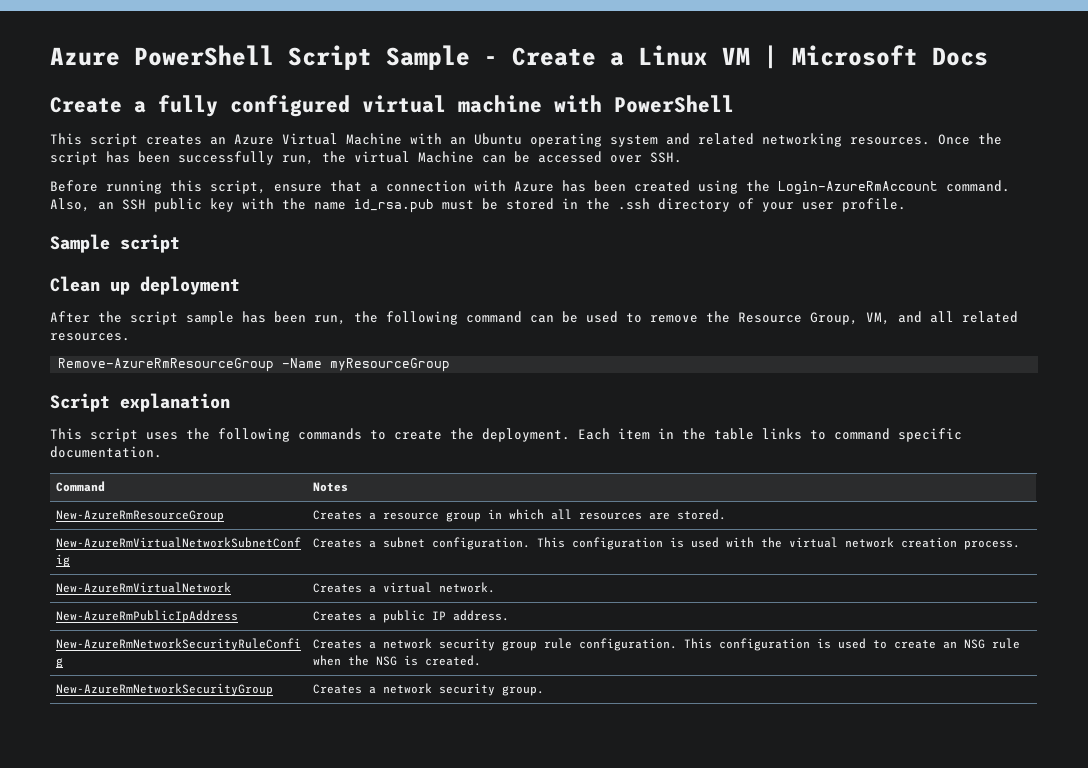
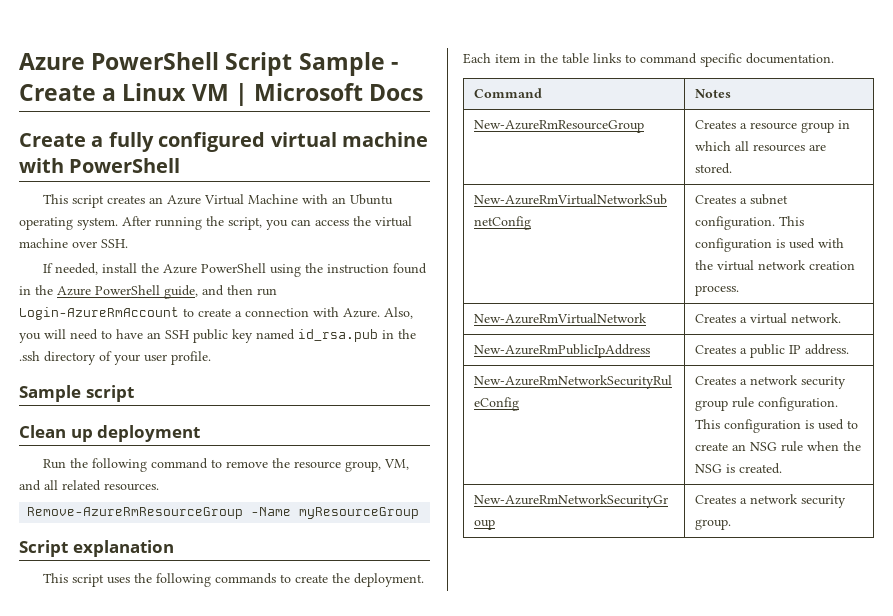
[610,133,1002,147] [50,151,682,165] [50,180,1010,195] [50,198,554,213] system and related networking resources. Once the script has been successfully run, the virtual Machine can be accessed over SSH. // Before running this script, ensure that a connection with Azure has been created using the Login-AzureRmAccount command. Also, an SSH public key with the name id_rsa.pub must be stored -> [77,216,412,230] [19,238,128,248] [43,263,428,277] [19,285,277,299] [19,307,413,320] [19,329,378,343] system. After running the script, you can access the virtual machine over SSH. // If needed, install the Azure PowerShell using the instruction found in the Azure PowerShell guide, and then run Login-AzureRmAccount to create a connection with Azure. Also, you will need to have an SSH public key named id_rsa.pub
[50,311,618,325] After the script sample has been run, the following command can be used -> [43,458,209,472] Run the following command
[738,312,858,325] Resource Group, -> [294,461,382,472] resource group,

